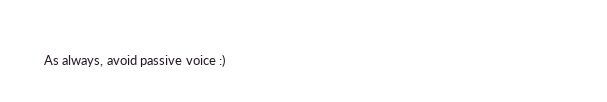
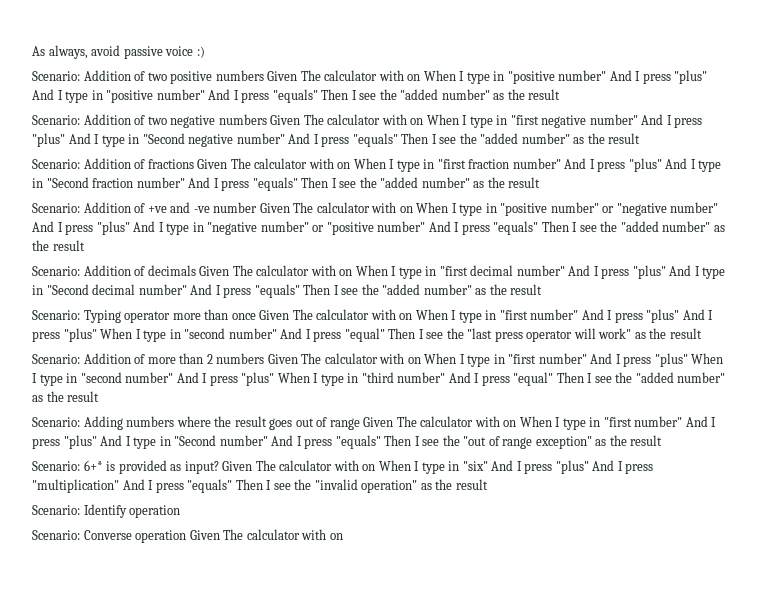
(225, 60) none -> [32,70,708,84] [32,89,561,103] [32,114,703,128] [32,133,641,147] [32,158,722,172] [32,177,541,191] [32,202,719,216] [32,221,725,235] [32,240,85,251] [32,265,726,279] [32,284,543,298] [32,309,714,323] [32,328,702,342] [32,353,724,367] [32,372,726,386] [32,391,100,402] [32,416,717,430] [32,435,663,449] [32,460,654,474] [32,479,488,493] [32,504,181,518] [32,529,343,543] // Scenario: Addition of two positive numbers Given The calculator with on When I type in "positive number" And I press "plus" And I type in "positive number" And I press "equals" Then I see the "added number" as the result // Scenario: Addition of two negative numbers Given The calculator with on When I type in "first negative number" And I press "plus" And I type in "Second negative number" And I press "equals" Then I see the "added number" as the result // Scenario: Addition of fractions Given The calculator with on When I type in "first fraction number" And I press "plus" And I type in "Second fraction number" And I press "equals" Then I see the "added number" as the result // Scenario: Addition of +ve and -ve number Given The calculator with on When I type in "positive number" or "negative number" And I press "plus" And I type in "negative number" or "positive number" And I press "equals" Then I see the "added number" as the result // Scenario: Addition of decimals Given The calculator with on When I type in "first decimal number" And I press "plus" And I type in "Second decimal number" And I press "equals" Then I see the "added number" as the result // Scenario: Typing operator more than once Given The calculator with on When I type in "first number" And I press "plus" And I press "plus" When I type in "second number" And I press "equal" Then I see the "last press operator will work" as the result // Scenario: Addition of more than 2 numbers Given The calculator with on When I type in "first number" And I press "plus" When I type in "second number" And I press "plus" When I type in "third number" And I press "equal" Then I see the "added number" as the result // Scenario: Adding numbers where the result goes out of range Given The calculator with on When I type in "first number" And I press "plus" And I type in "Second number" And I press "equals" Then I see the "out of range exception" as the result // Scenario: 6+* is provided as input? Given The calculator with on When I type in "six" And I press "plus" And I press "multiplication" And I press "equals" Then I see the "invalid operation" as the result // Scenario: Identify operation // Scenario: Converse operation Given The calculator with on

